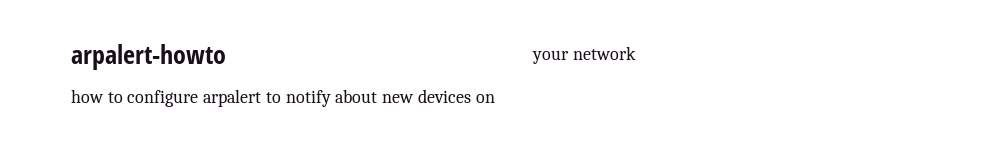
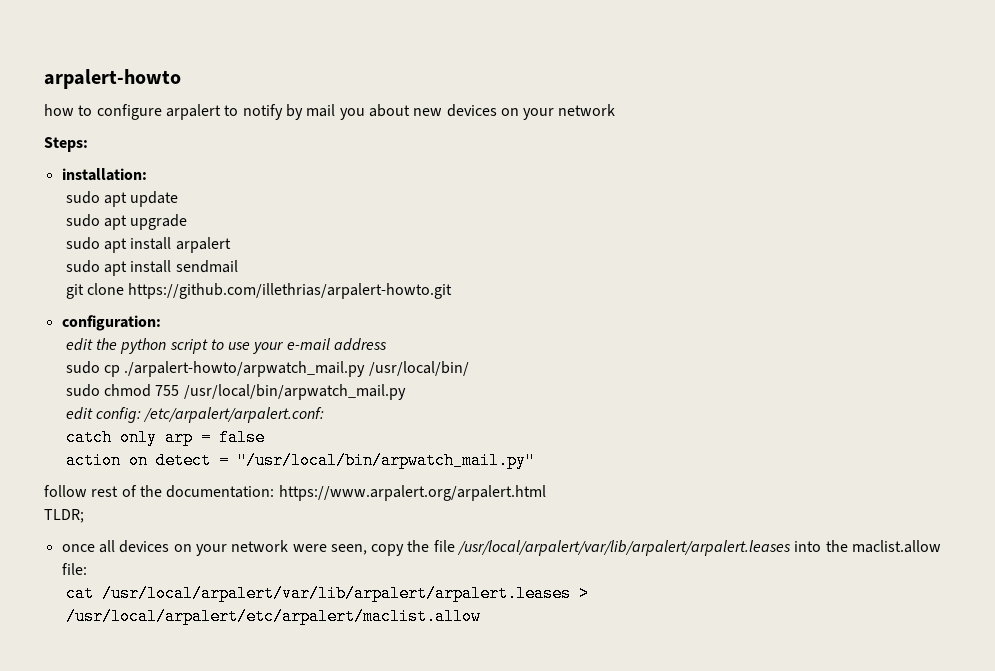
(331, 98) none -> [285,104,365,120] by mail you
(636, 53) none -> [44,137,88,152] [61,168,147,181] [65,191,179,207] [65,214,188,230] [65,237,231,253] [65,260,238,276] [65,283,453,299] [61,315,161,331] [65,338,388,354] [65,361,469,377] [65,384,406,400] [65,407,325,423] [65,429,265,446] [65,452,535,469] [44,485,546,501] [44,509,84,523] [61,540,942,556] [61,563,87,575] [65,585,589,602] [65,608,481,625] // Steps: // installation: // sudo apt update // sudo apt upgrade // sudo apt install arpalert // sudo apt install sendmail // git clone https://github.com/illethrias/arpalert-howto.git // configuration: // edit the python script to use your e-mail address // sudo cp ./arpalert-howto/arpwatch_mail.py /usr/local/bin/ // sudo chmod 755 /usr/local/bin/arpwatch_mail.py // edit config: /etc/arpalert/arpalert.conf: // catch only arp = false // action on detect = "/usr/local/bin/arpwatch_mail.py" // follow rest of the documentation: https://www.arpalert.org/arpalert.html // TLDR; // once all devices on your network were seen, copy the file /usr/local/arpalert/var/lib/arpalert/arpalert.leases into the maclist.allow file: // cat /usr/local/arpalert/var/lib/arpalert/arpalert.leases > /usr/local/arpalert/etc/arpalert/maclist.allow

